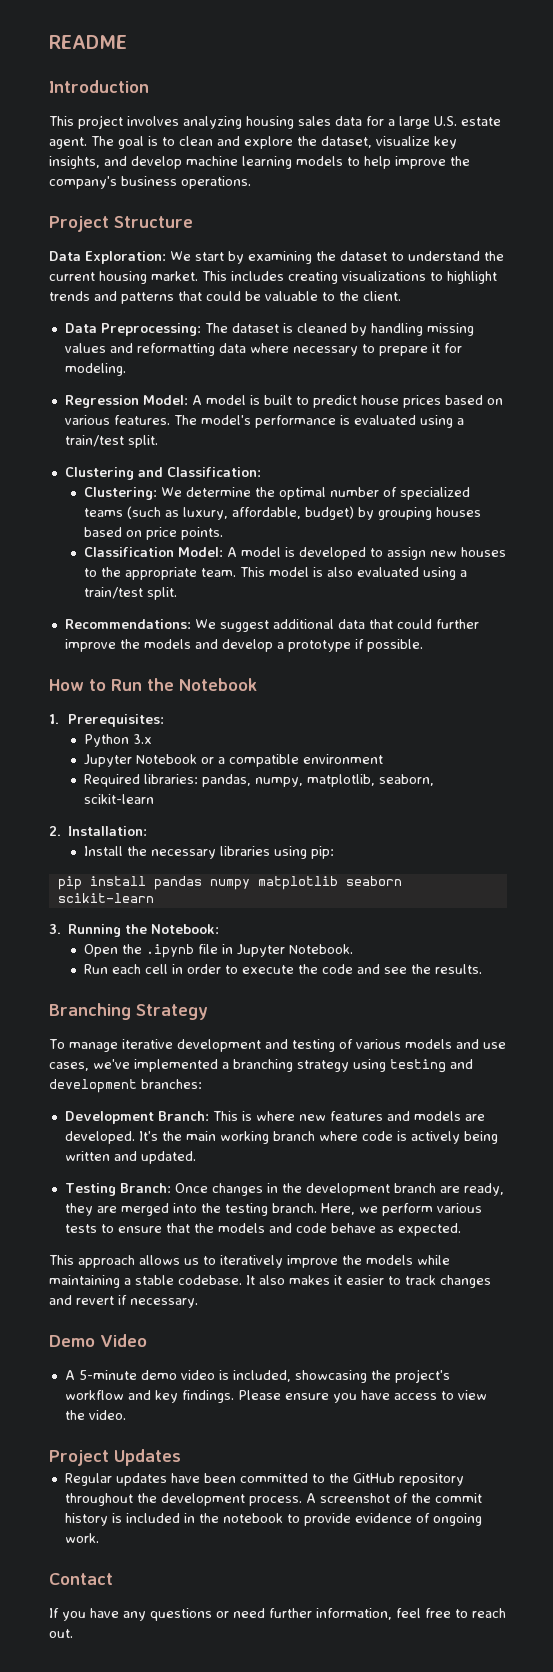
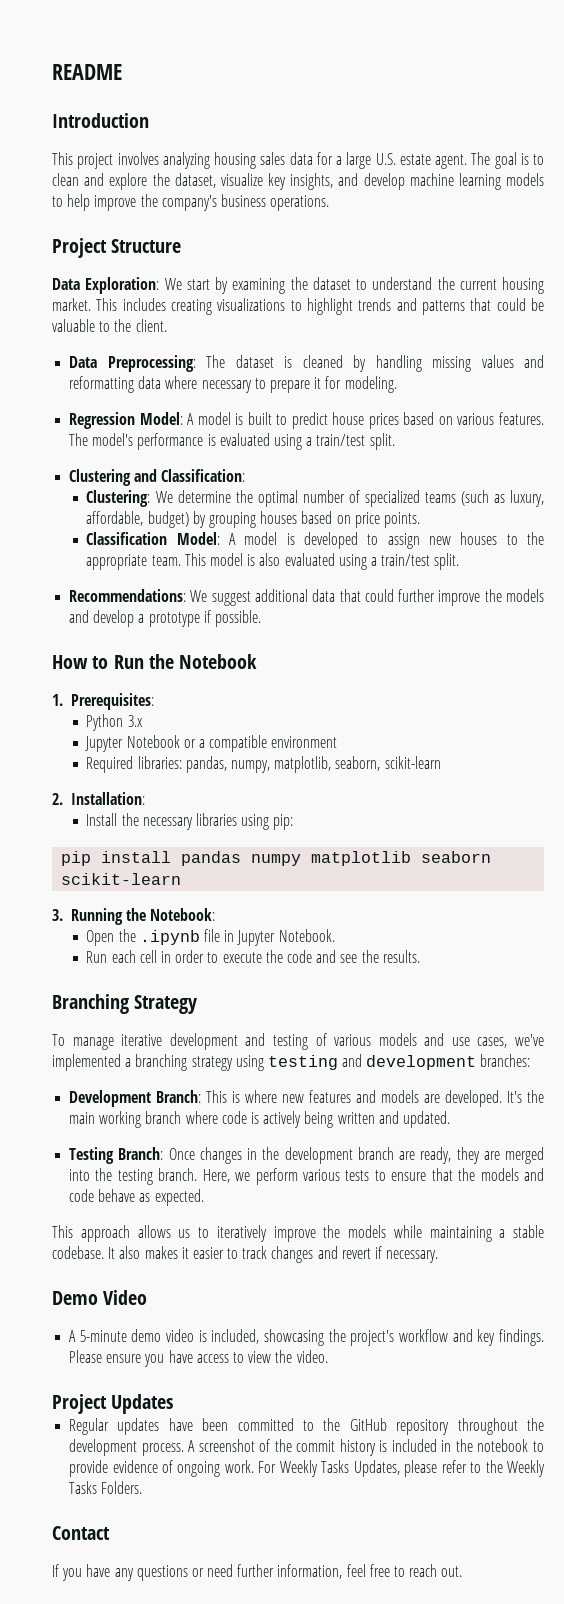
(99, 1538) none -> [258,1460,545,1477] [69,1481,143,1494] For Weekly Tasks Updates, please refer to the Weekly Tasks Folders.

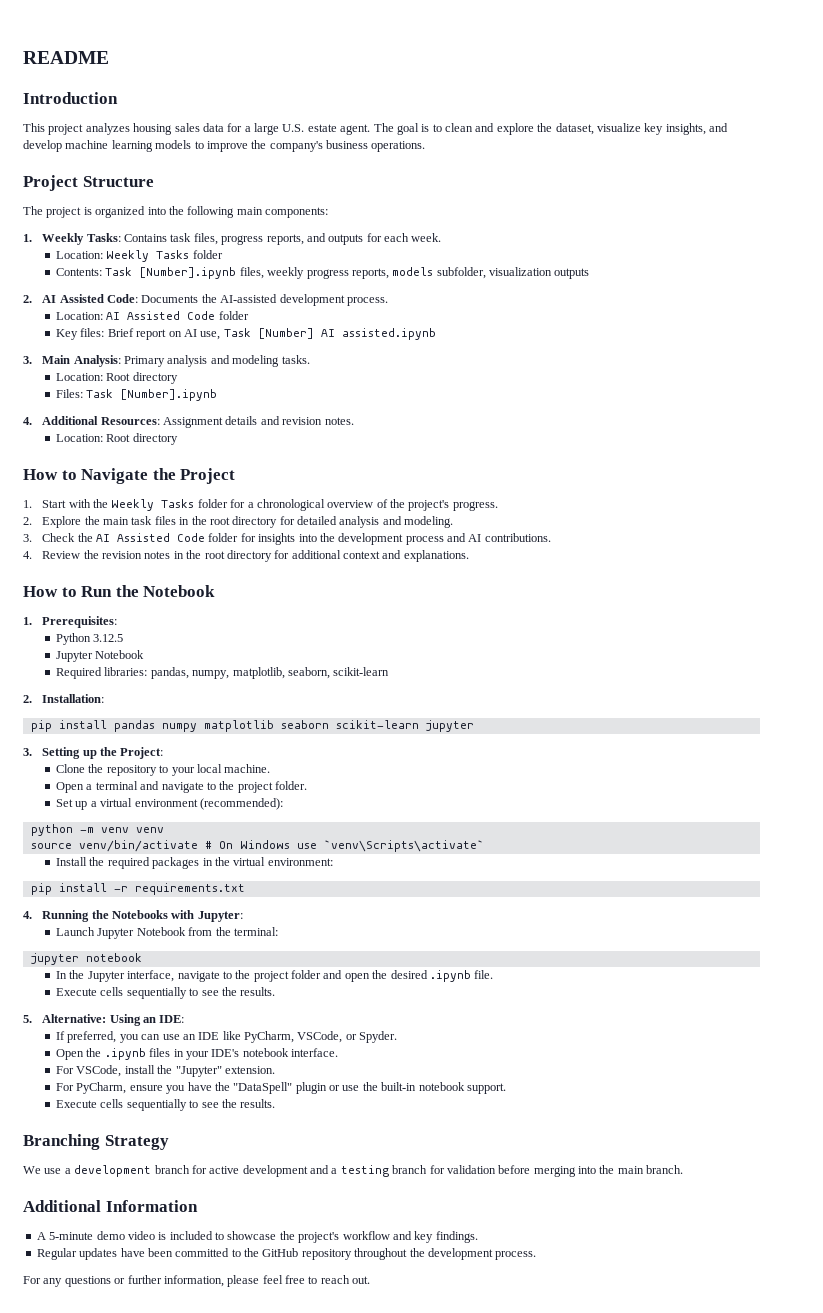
[117,152,210,169] involves analyzing -> [85,123,130,135] analyzes
[67,194,91,211] help -> (204, 145) none
[52,277,544,294] [52,298,544,315] [52,319,167,332] [69,355,544,372] [69,376,397,393] [69,412,545,429] [69,433,395,450] [69,469,246,486] [86,490,544,507] [86,511,420,528] [86,532,544,549] [86,553,460,570] [69,589,544,606] [69,610,261,627] Data Exploration: We start by examining the dataset to understand the current housing market. This includes creating visualizations to highlight trends and patterns that could be valuable to the client. // Data Preprocessing: The dataset is cleaned by handling missing values and reformatting data where necessary to prepare it for modeling. // Regression Model: A model is built to predict house prices based on various features. The model's performance is evaluated using a train/test split. // Clustering and Classification: // Clustering: We determine the optimal number of specialized teams (such as luxury, affordable, budget) by grouping houses based on price points. // Classification Model: A model is developed to assign new houses to the appropriate team. This model is also evaluated using a train/test split. // Recommendations: We suggest additional data that could further improve the models and develop a prototype if possible. -> [23,206,328,218] [23,233,442,245] [56,250,223,262] [56,267,590,279] [23,294,388,306] [56,311,249,320] [56,328,436,340] [23,355,310,367] [56,372,178,384] [56,389,218,401] [23,416,354,428] [56,433,178,445] [23,468,236,484] [23,499,498,511] [23,516,454,528] [23,533,551,545] [23,550,469,562] The project is organized into the following main components: // 1. Weekly Tasks: Contains task files, progress reports, and outputs for each week. // Location: Weekly Tasks folder // Contents: Task [Number].ipynb files, weekly progress reports, models subfolder, visualization outputs // 2. AI Assisted Code: Documents the AI-assisted development process. // Location: AI Assisted Code folder // Key files: Brief report on AI use, Task [Number] AI assisted.ipynb // 3. Main Analysis: Primary analysis and modeling tasks. // Location: Root directory // Files: Task [Number].ipynb // 4. Additional Resources: Assignment details and revision notes. // Location: Root directory // How to Navigate the Project // 1. Start with the Weekly Tasks folder for a chronological overview of the project's progress. // 2. Explore the main task files in the root directory for detailed analysis and modeling. // 3. Check the AI Assisted Code folder for insights into the development process and AI contributions. // 4. Review the revision notes in the root directory for additional context and explanations.
[127,715,143,727] [85,735,338,752] 3.x // Jupyter Notebook or a compatible environment -> [93,634,124,642] [56,650,145,662] 3.12.5 // Jupyter Notebook
[86,813,294,830] // Install the necessary libraries using pip: -> (105, 698) none
[52,908,216,925] [86,929,335,946] [86,950,337,963] // 3. Running the Notebook: // Open the .ipynb file in Jupyter Notebook. // Run each cell in order to execute the code and -> [425,720,474,732] [23,747,164,759] [56,764,271,776] [56,781,308,793] [56,798,283,810] [30,824,164,836] [30,840,484,852] [56,857,333,869] [30,883,245,895] [23,910,243,922] [56,927,278,939] [30,953,142,965] [56,970,494,982] [56,987,276,999] [23,1014,185,1026] [56,1031,398,1043] [56,1048,339,1060] [56,1065,275,1077] [56,1082,506,1094] [56,1099,199,1111] jupyter // 3. Setting up the Project: // Clone the repository to your local machine. // Open a terminal and navigate to the project folder. // Set up a virtual environment (recommended): // python -m venv venv // source venv/bin/activate # On Windows use `venv\Scripts\activate` // Install the required packages in the virtual environment: // pip install -r requirements.txt // 4. Running the Notebooks with Jupyter: // Launch Jupyter Notebook from the terminal: // jupyter notebook // In the Jupyter interface, navigate to the project folder and open the desired .ipynb file. // Execute cells sequentially to see the results. // 5. Alternative: Using an IDE: // If preferred, you can use an IDE like PyCharm, VSCode, or Spyder. // Open the .ipynb files in your IDE's notebook interface. // For VSCode, install the "Jupyter" extension. // For PyCharm, ensure you have the "DataSpell" plugin or use the built-in notebook support. // Execute cells sequentially to
[52,1033,545,1050] [52,1054,531,1071] [69,1090,544,1107] [69,1111,450,1128] [69,1147,544,1164] [69,1168,545,1185] [69,1189,204,1206] [52,1225,544,1242] [52,1246,439,1263] [52,1290,148,1305] To manage iterative development and testing of various models and use cases, we've implemented a branching strategy using testing and development branches: // Development Branch: This is where new features and models are developed. It's the main working branch where code is actively being written and updated. // Testing Branch: Once changes in the development branch are ready, they are merged into the testing branch. Here, we perform various tests to ensure that the models and code behave as expected. // This approach allows us to iteratively improve the models while maintaining a stable codebase. It also makes it easier to track changes and revert if necessary. // Demo Video -> [23,1165,684,1177] [23,1200,198,1212] We use a development branch for active development and a testing branch for validation before merging into the main branch. // Additional Information
[211,1329,325,1346] included, showcasing -> [169,1231,277,1240] included to showcase
[69,1350,328,1367] [52,1394,174,1414] Please ensure you have access to view the video. // Project Updates -> (478, 1237) none
[188,1439,544,1456] [69,1460,545,1477] [69,1481,143,1494] [52,1526,110,1540] [52,1564,111,1581] A screenshot of the commit history is included in the notebook to provide evidence of ongoing work. For Weekly Tasks Updates, please refer to the Weekly Tasks Folders. // Contact // If you have -> [23,1276,41,1284] // For
[207,1564,234,1577] need -> (126, 1281) none
(343, 1571) none -> [227,1275,260,1287] please

